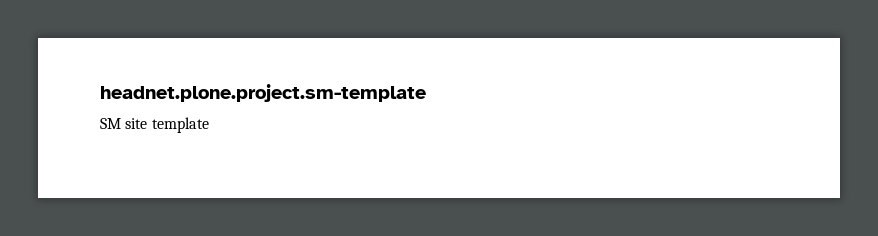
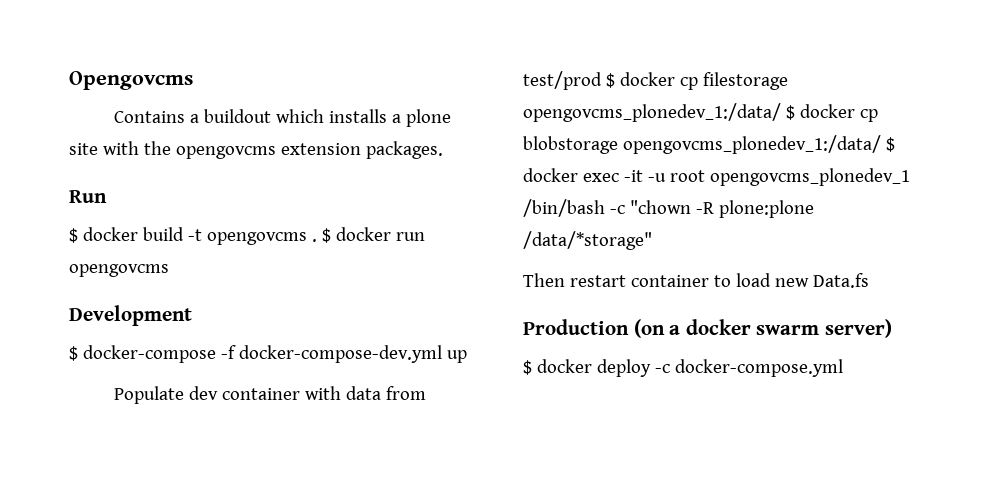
[100,84,426,102] [100,117,209,133] headnet.plone.project.sm-template // SM site template -> [69,71,193,90] [114,109,452,127] [69,141,443,159] [69,190,107,203] [69,227,425,245] [69,264,169,277] [69,305,192,326] [69,345,467,363] [114,386,427,404] [523,71,788,90] [523,103,878,122] [523,135,895,154] [523,168,910,186] [523,199,814,218] [523,231,652,250] [523,273,869,288] [523,319,892,338] [523,359,843,377] Opengovcms // Contains a buildout which installs a plone site with the opengovcms extension packages. // Run // $ docker build -t opengovcms . $ docker run opengovcms // Development // $ docker-compose -f docker-compose-dev.yml up // Populate dev container with data from test/prod $ docker cp filestorage opengovcms_plonedev_1:/data/ $ docker cp blobstorage opengovcms_plonedev_1:/data/ $ docker exec -it -u root opengovcms_plonedev_1 /bin/bash -c "chown -R plone:plone /data/*storage" // Then restart container to load new Data.fs // Production (on a docker swarm server) // $ docker deploy -c docker-compose.yml

